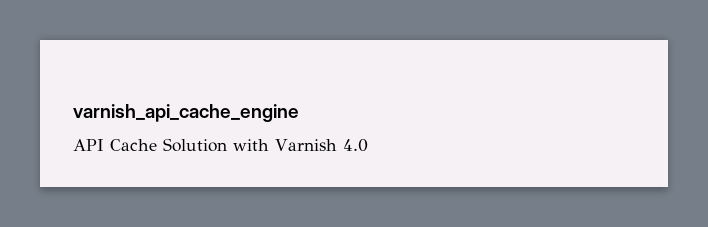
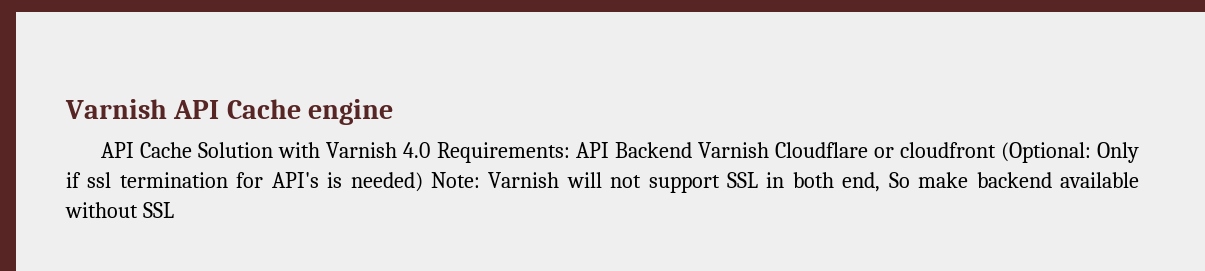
[73,104,299,122] varnish_api_cache_engine -> [65,99,394,125] Varnish API Cache engine
(368, 145) none -> [436,142,1139,163] [66,172,1140,193] [65,202,174,218] Requirements: API Backend Varnish Cloudflare or cloudfront (Optional: Only if ssl termination for API's is needed) Note: Varnish will not support SSL in both end, So make backend available without SSL

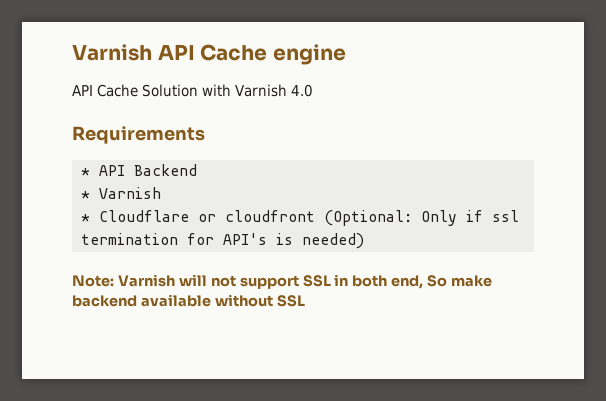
[436,142,570,163] Requirements: -> [72,126,205,144] [80,168,90,176] // Requirements // *
[697,142,769,158] Varnish -> [80,187,161,199] [80,214,90,222] // * Varnish // *
(423, 182) none -> (364, 241) //

